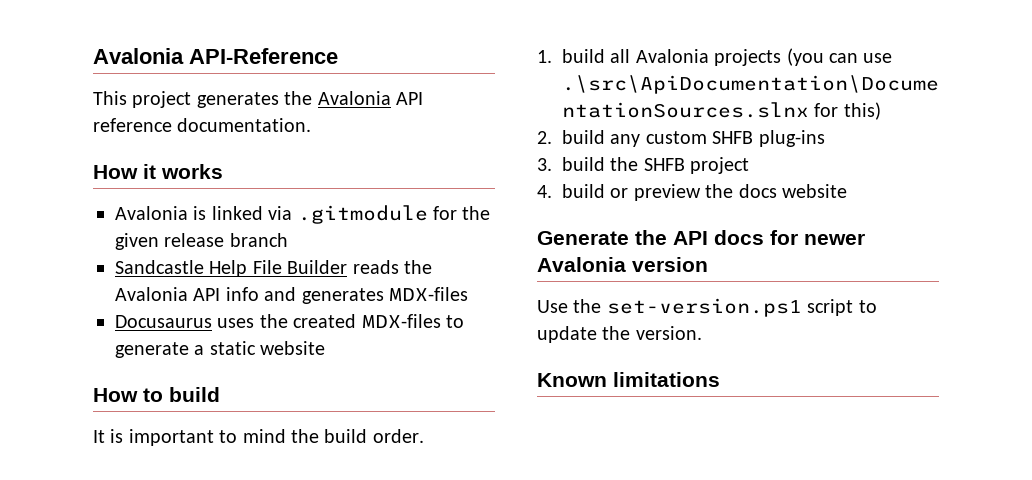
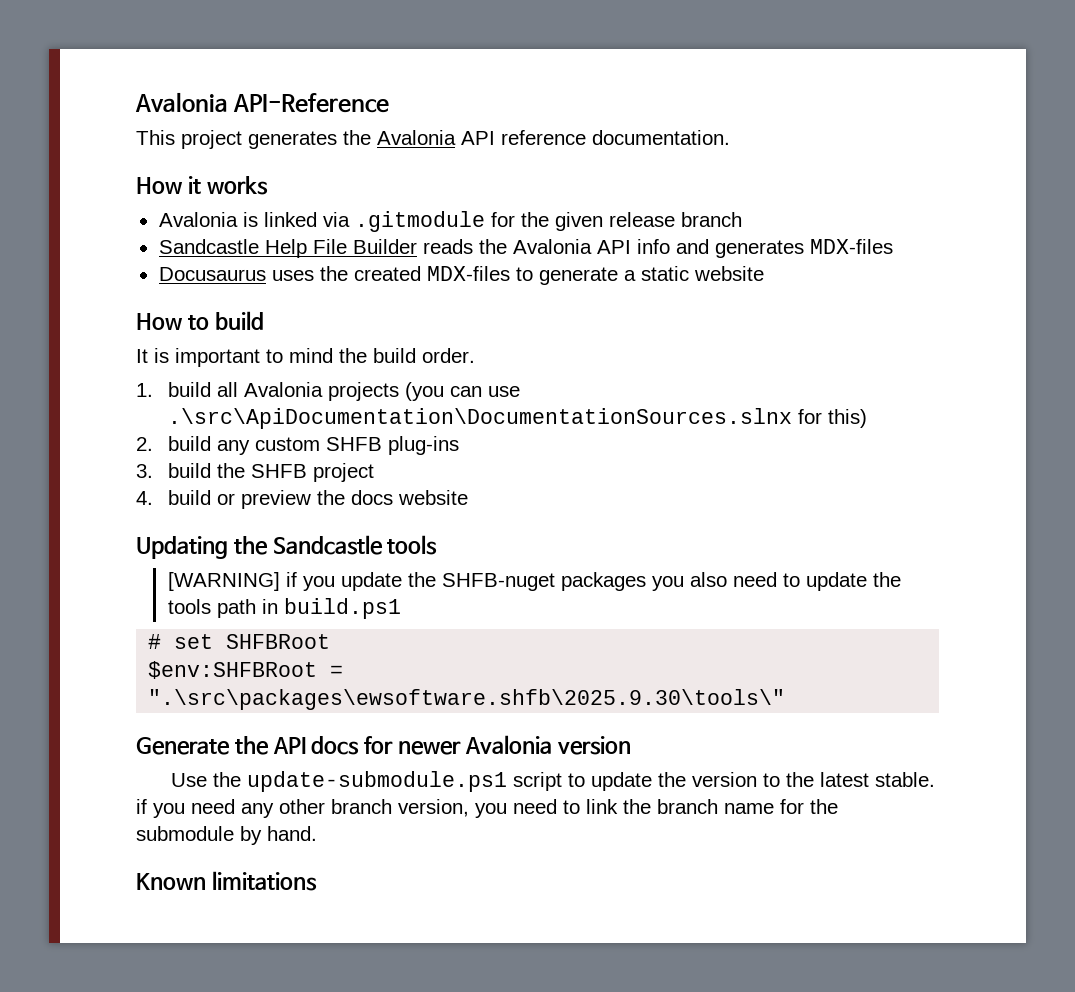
(847, 191) none -> [136,535,438,559] [167,572,901,591] [167,598,401,619] [148,634,331,649] [148,661,344,679] [148,689,786,710] // Updating the Sandcastle tools // [WARNING] if you update the SHFB-nuget packages you also need to update the tools path in build.ps1 // # set SHFBRoot // $env:SHFBRoot = ".\src\packages\ewsoftware.shfb\2025.9.30\tools\"
[606,298,802,317] set-version.ps1 -> [246,771,507,792] update-submodule.ps1
[635,326,702,340] version. -> [691,772,935,787] [136,799,838,818] [136,826,317,845] version to the latest stable. if you need any other branch version, you need to link the branch name for the submodule by hand.

